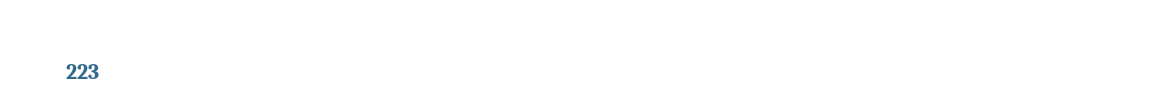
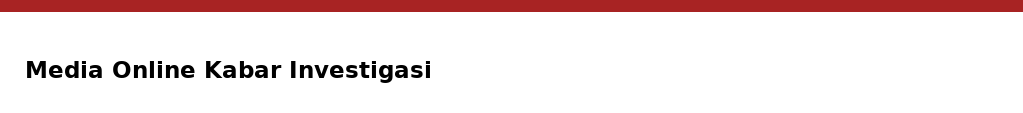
[66,64,99,79] 223 -> [25,61,432,83] Media Online Kabar Investigasi

